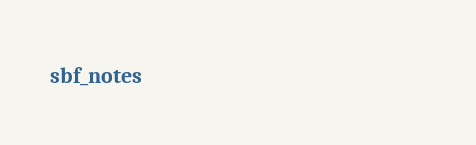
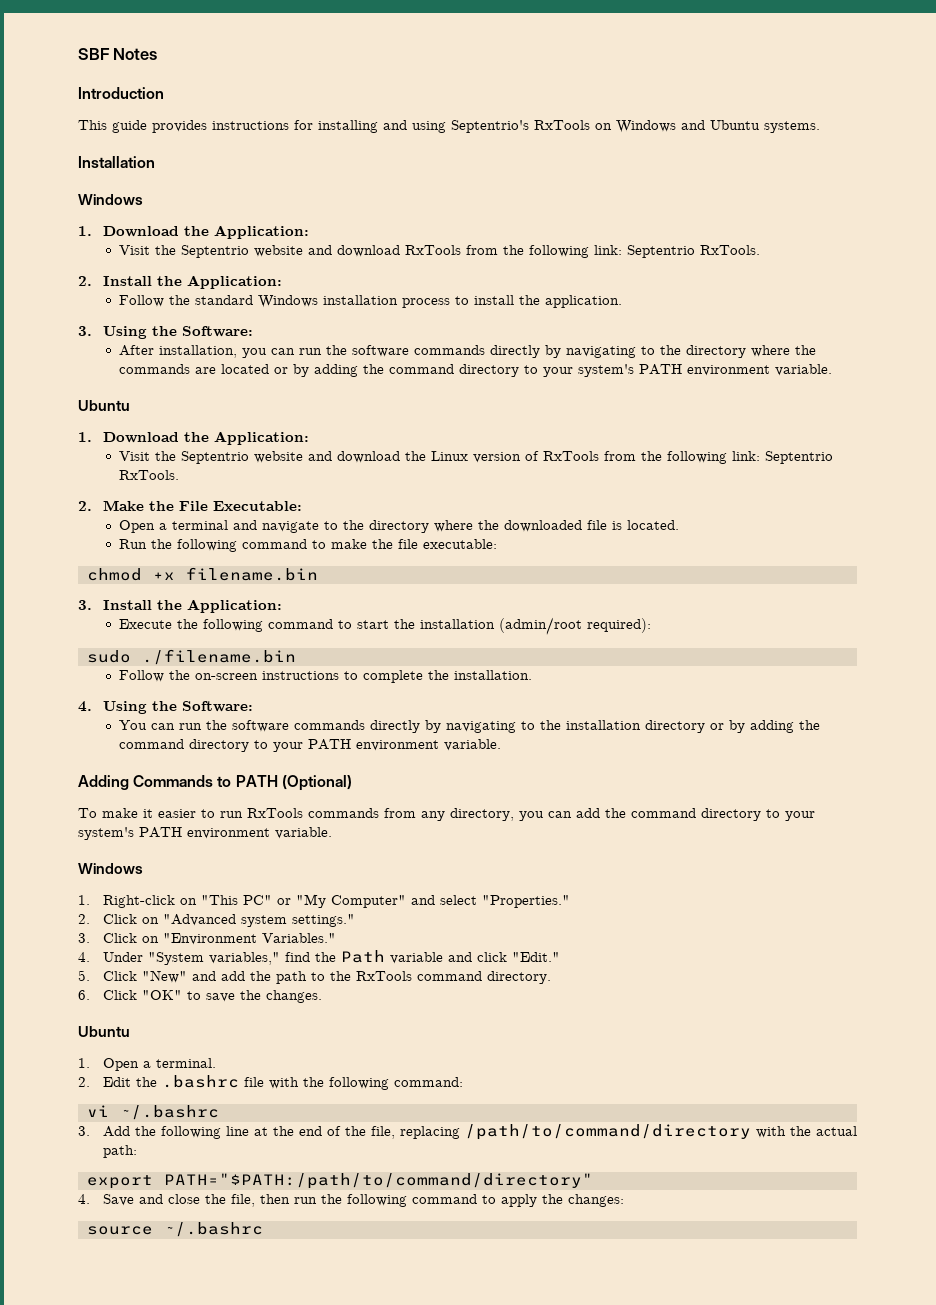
[50,67,142,86] sbf_notes -> [78,48,158,60] [78,87,164,99] [78,120,820,133] [78,156,155,168] [78,194,143,205] [78,225,309,239] [119,245,761,258] [78,275,282,289] [119,295,623,308] [78,326,253,339] [119,345,817,358] [119,364,833,377] [78,400,130,411] [78,431,309,445] [119,451,834,464] [119,470,180,480] [78,500,302,511] [119,520,680,533] [119,539,498,552] [87,567,318,581] [78,599,282,613] [119,617,652,635] [87,649,296,665] [119,670,533,683] [78,701,253,714] [119,720,821,733] [119,739,502,752] [78,775,352,791] [78,808,815,821] [78,827,332,840] [78,863,143,874] [78,894,570,908] [78,914,355,927] [78,933,336,945] [78,950,560,965] [78,970,551,984] [78,990,322,1003] [78,1026,130,1037] [78,1058,216,1071] [78,1075,463,1090] [87,1105,219,1120] [78,1124,857,1140] [102,1145,137,1158] [87,1173,593,1189] [78,1194,624,1207] [87,1222,263,1237] SBF Notes // Introduction // This guide provides instructions for installing and using Septentrio's RxTools on Windows and Ubuntu systems. // Installation // Windows // 1. Download the Application: // Visit the Septentrio website and download RxTools from the following link: Septentrio RxTools. // 2. Install the Application: // Follow the standard Windows installation process to install the application. // 3. Using the Software: // After installation, you can run the software commands directly by navigating to the directory where the commands are located or by adding the command directory to your system's PATH environment variable. // Ubuntu // 1. Download the Application: // Visit the Septentrio website and download the Linux version of RxTools from the following link: Septentrio RxTools. // 2. Make the File Executable: // Open a terminal and navigate to the directory where the downloaded file is located. // Run the following command to make the file executable: // chmod +x filename.bin // 3. Install the Application: // Execute the following command to start the installation (admin/root required): // sudo ./filename.bin // Follow the on-screen instructions to complete the installation. // 4. Using the Software: // You can run the software commands directly by navigating to the installation directory or by adding the command directory to your PATH environment variable. // Adding Commands to PATH (Optional) // To make it easier to run RxTools commands from any directory, you can add the command directory to your system's PATH environment variable. // Windows // 1. Right-click on "This PC" or "My Computer" and select "Properties." // 2. Click on "Advanced system settings." // 3. Click on "Environment Variables." // 4. Under "System variables," find the Path variable and click "Edit." // 5. Click "New" and add the path to the RxTools command directory. // 6. Click "OK" to save the changes. // Ubuntu // 1. Open a terminal. // 2. Edit the .bashrc file with the following command: // vi ~/.bashrc // 3. Add the following line at the end of the file, replacing /path/to/command/directory with the actual path: // export PATH="$PATH:/path/to/command/directory" // 4. Save and close the file, then run the following command to apply the changes: // source ~/.bashrc

